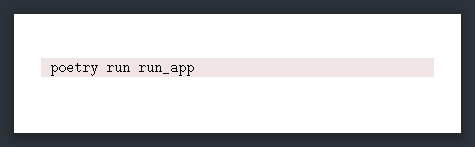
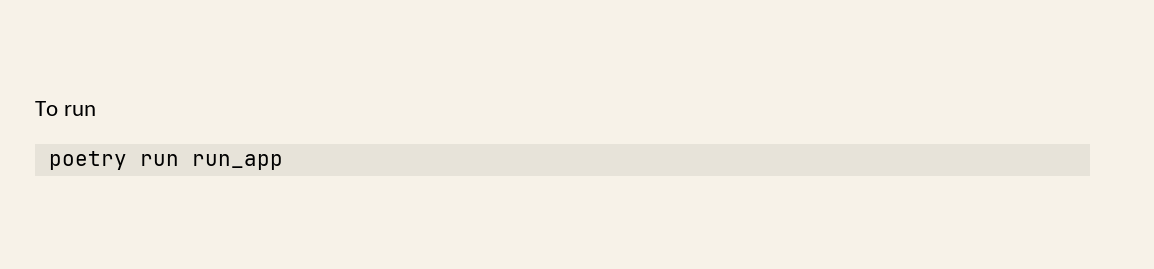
(49, 68) none -> [35,101,97,116] To run //

